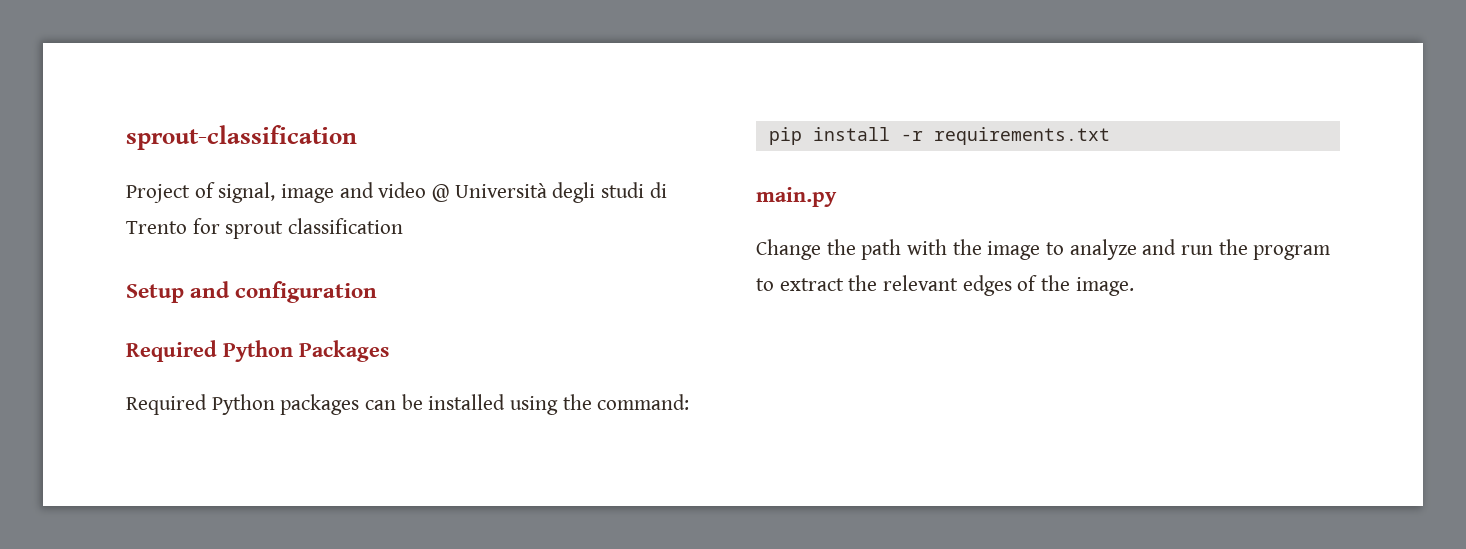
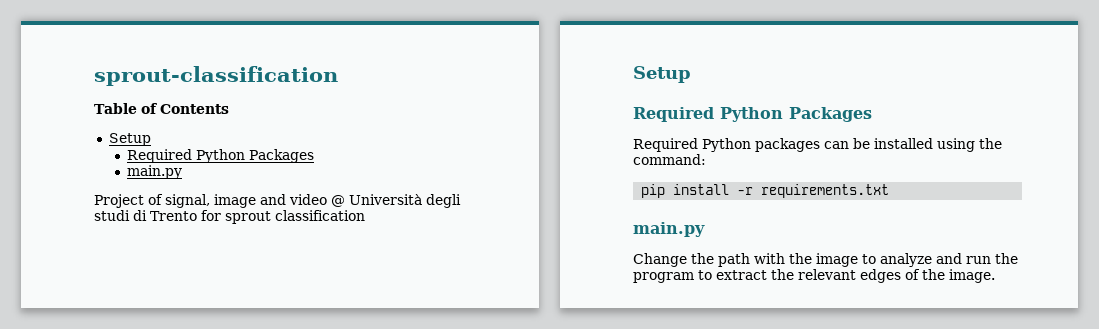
(357, 137) none -> [94,103,229,114] [108,133,151,146] [127,149,315,163] [127,165,183,179] // Table of Contents // Setup // Required Python Packages // main.py
[190,281,378,303] and configuration -> (691, 74) none

